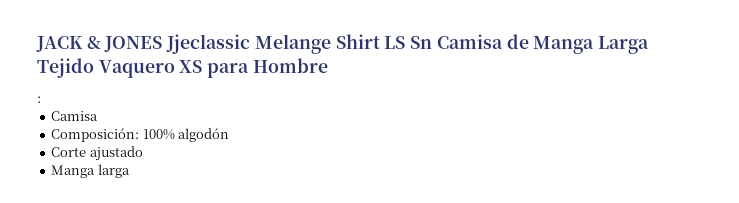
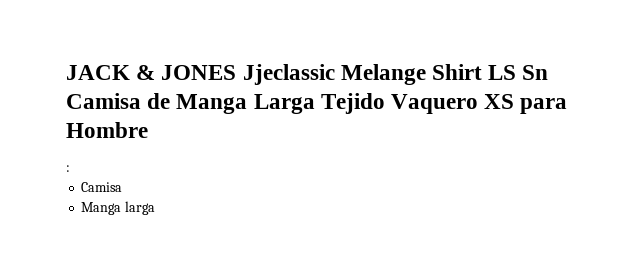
[51,128,230,142] [51,146,143,161] // Composición: 100% algodón // Corte ajustado -> (123, 187) none

